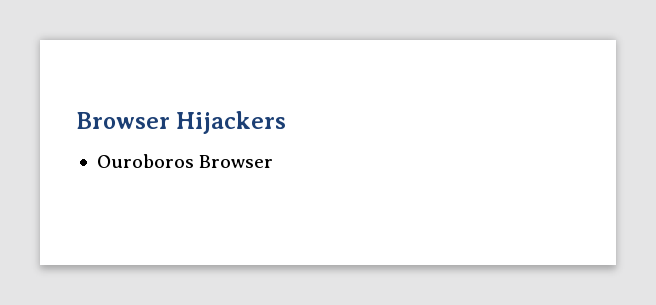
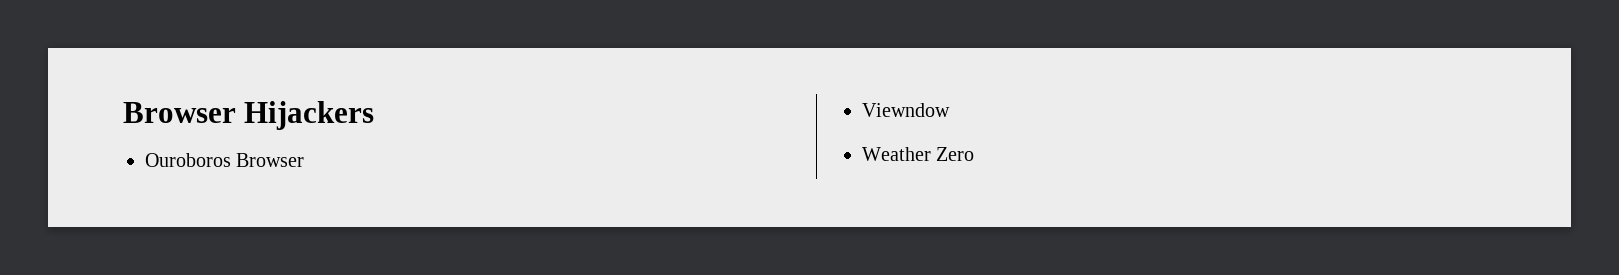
(274, 161) none -> [862,103,950,117] [862,147,975,161] // Viewndow // Weather Zero

